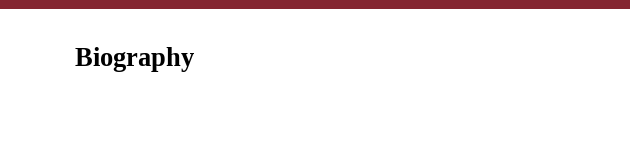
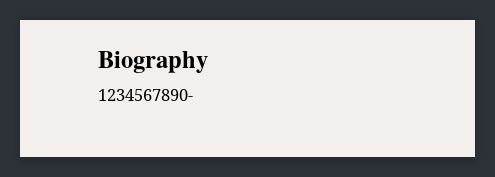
(194, 59) none -> [98,89,193,101] // 1234567890-

